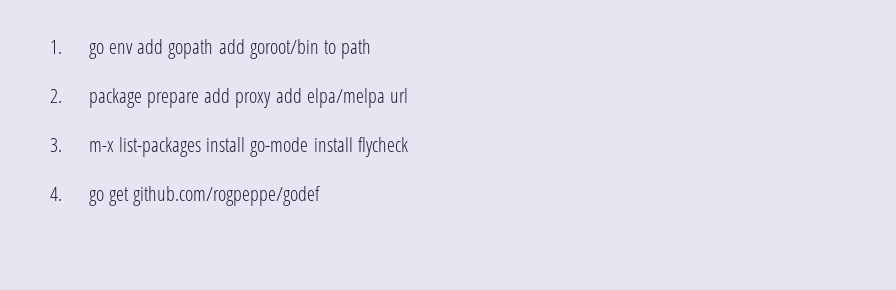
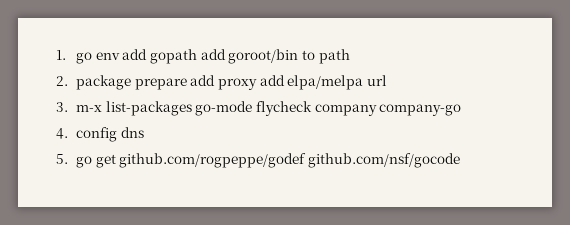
[206,137,408,157] [50,187,62,201] install go-mode install flycheck // 4. -> [195,101,462,116] [56,127,144,142] [56,154,68,164] go-mode flycheck company company-go // 4. config dns // 5.
(321, 196) none -> [308,153,461,168] github.com/nsf/gocode

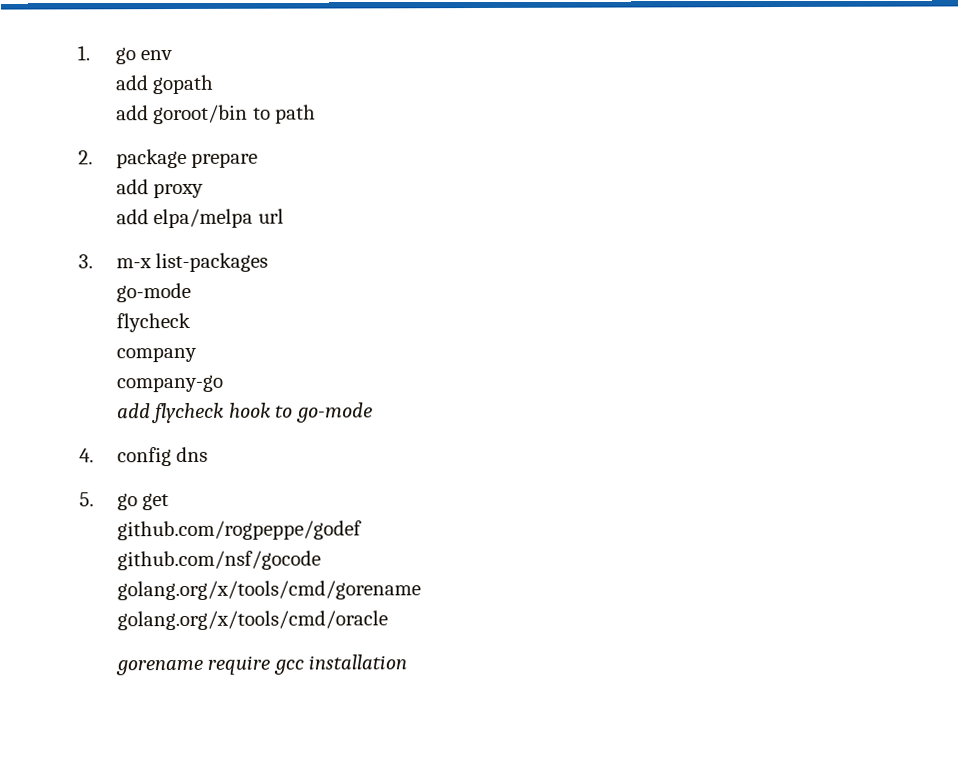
(120, 56) none -> (173, 55) //
(198, 56) none -> (215, 84) //
(187, 84) none -> (259, 160) //
(258, 84) none -> (205, 190) //
[195,101,313,116] go-mode flycheck -> [115,282,191,303] [115,312,191,333] // go-mode // flycheck //
(377, 110) none -> (197, 354) //
(462, 110) none -> [116,402,373,424] // add flycheck hook to go-mode
(116, 161) none -> (170, 502) //
(307, 160) none -> (362, 530) //
(461, 160) none -> [116,580,421,601] [116,610,388,631] [114,654,408,676] // golang.org/x/tools/cmd/gorename // golang.org/x/tools/cmd/oracle // gorename require gcc installation

